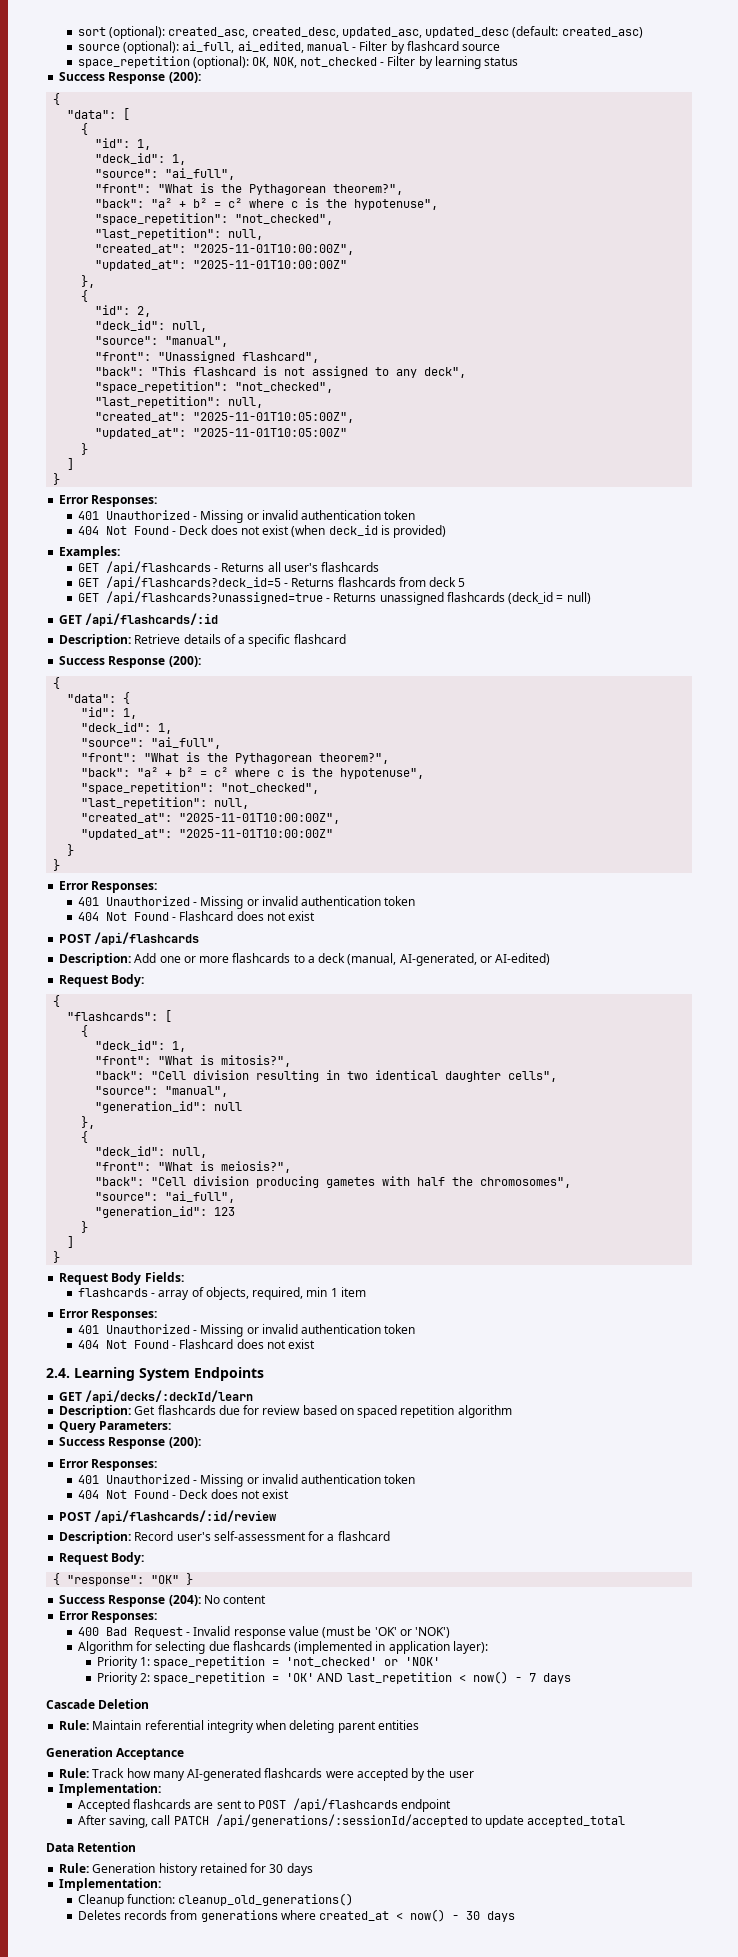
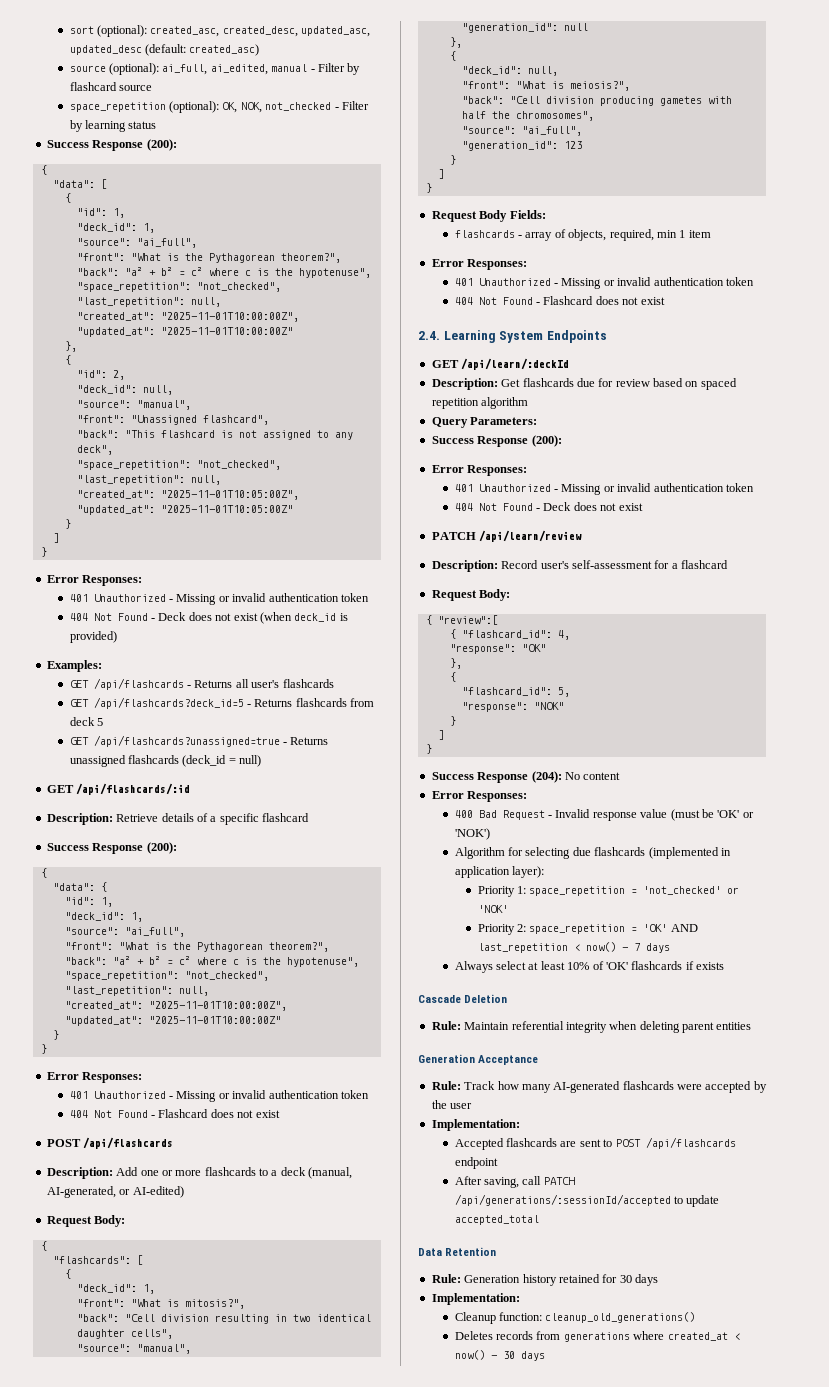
[85,1390,254,1403] /api/decks/:deckId/learn -> [461,358,570,370] /api/learn/:deckId
[59,1510,278,1523] POST /api/flashcards/:id/review -> [431,530,583,542] PATCH /api/learn/review
[67,1575,180,1586] "response": "OK" -> [437,615,498,625] [449,629,570,640] [449,644,546,654] [449,658,462,669] [449,672,456,682] [461,687,570,697] [461,702,564,712] [449,716,456,726] [437,730,444,740] "review":[ // { "flashcard_id": 4, // "response": "OK" // }, // { // "flashcard_id": 5, // "response": "NOK" // } // ] //
(571, 1678) none -> [454,961,725,973] // Always select at least 10% of 'OK' flashcards if exists

